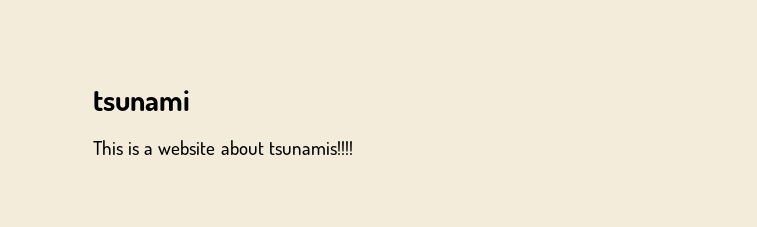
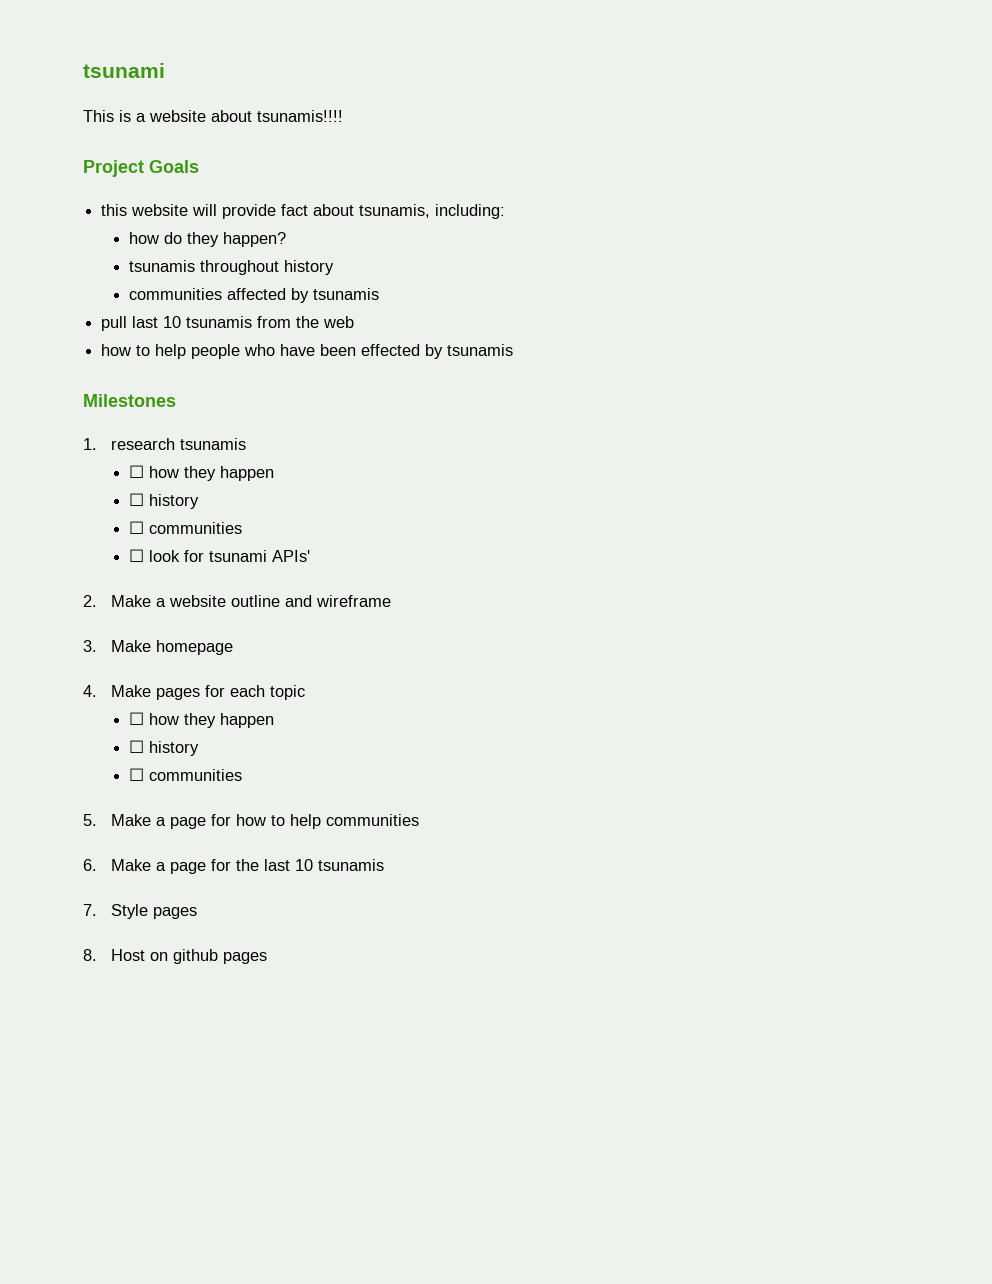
(353, 148) none -> [83,160,199,177] [101,204,506,219] [128,232,286,247] [128,260,334,275] [128,288,379,303] [101,316,355,331] [101,344,514,359] [83,394,176,407] [83,438,246,450] [128,465,274,481] [128,493,199,509] [128,521,242,534] [128,549,310,562] [83,595,391,607] [83,640,233,655] [83,685,305,700] [128,712,274,728] [128,740,199,756] [128,768,242,781] [83,814,419,829] [83,859,384,874] [83,904,197,919] [83,949,267,964] // Project Goals // this website will provide fact about tsunamis, including: // how do they happen? // tsunamis throughout history // communities affected by tsunamis // pull last 10 tsunamis from the web // how to help people who have been effected by tsunamis // Milestones // 1. research tsunamis // ☐ how they happen // ☐ history // ☐ communities // ☐ look for tsunami APIs' // 2. Make a website outline and wireframe // 3. Make homepage // 4. Make pages for each topic // ☐ how they happen // ☐ history // ☐ communities // 5. Make a page for how to help communities // 6. Make a page for the last 10 tsunamis // 7. Style pages // 8. Host on github pages

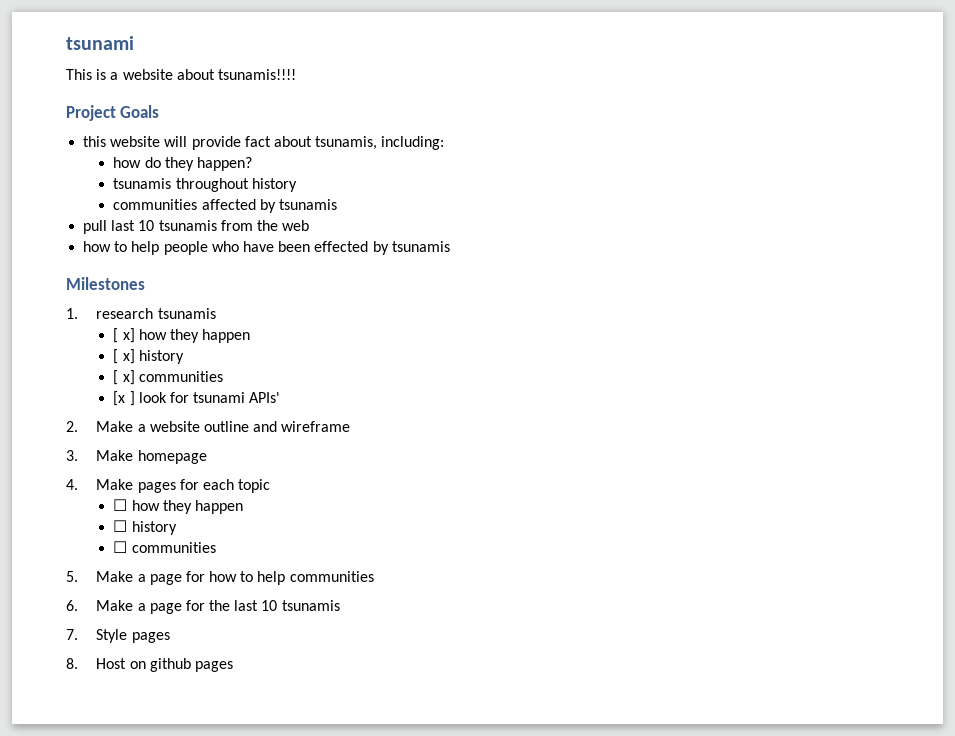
[128,465,274,481] [128,493,199,509] [128,521,242,534] [128,549,144,562] ☐ how they happen // ☐ history // ☐ communities // ☐ -> [113,328,251,343] [113,349,184,364] [113,370,223,385] [113,391,135,406] [ x] how they happen // [ x] history // [ x] communities // [x ]

